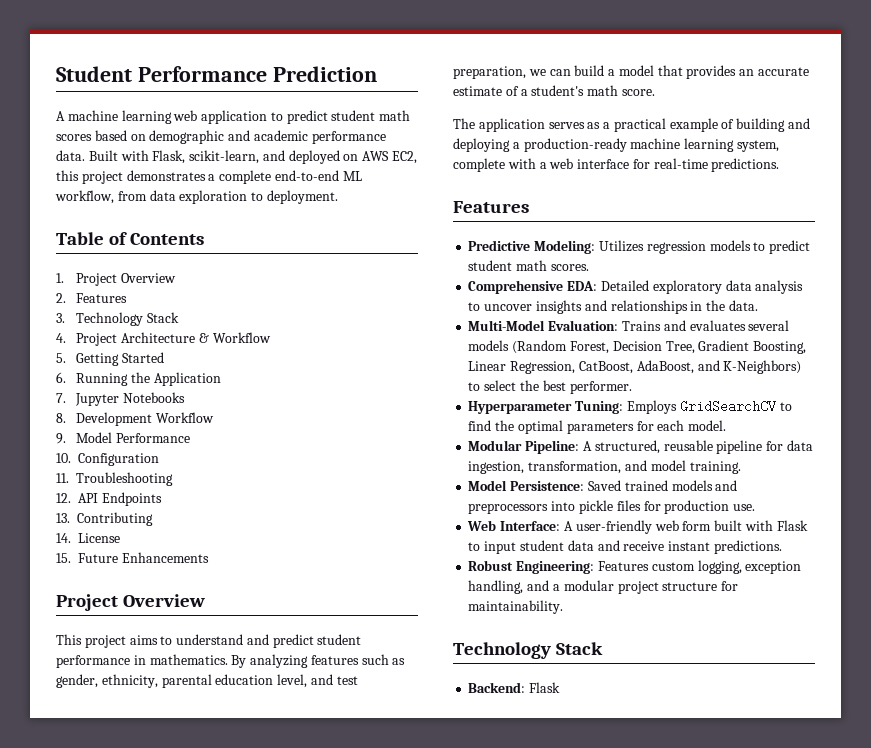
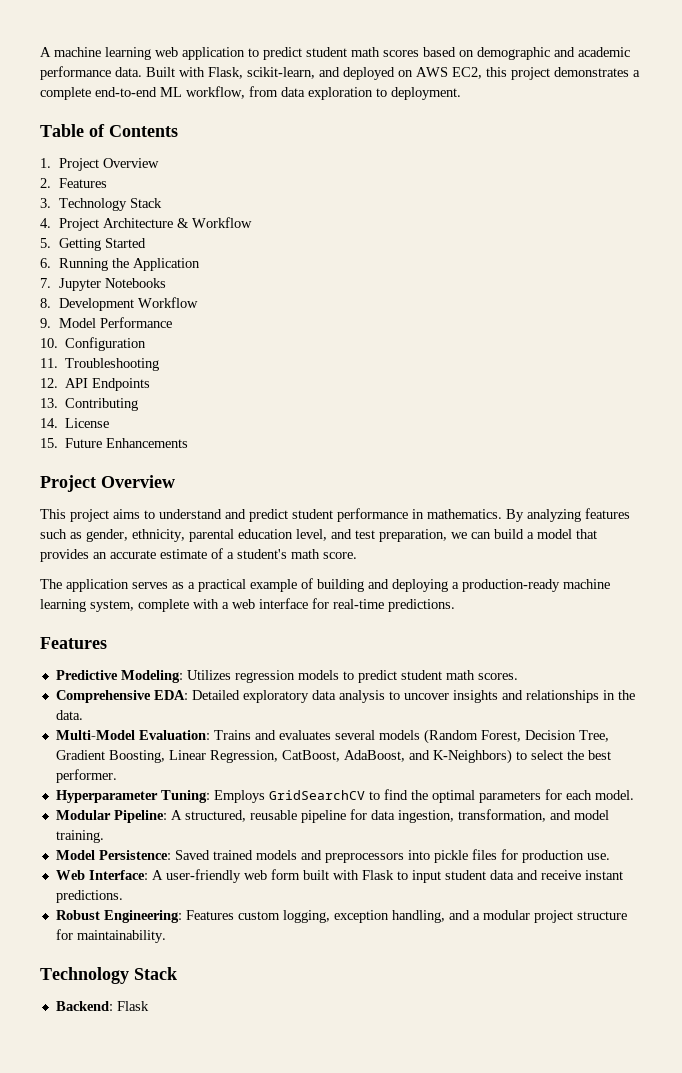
[56,66,377,82] Student Performance Prediction // -> (40, 52) none

